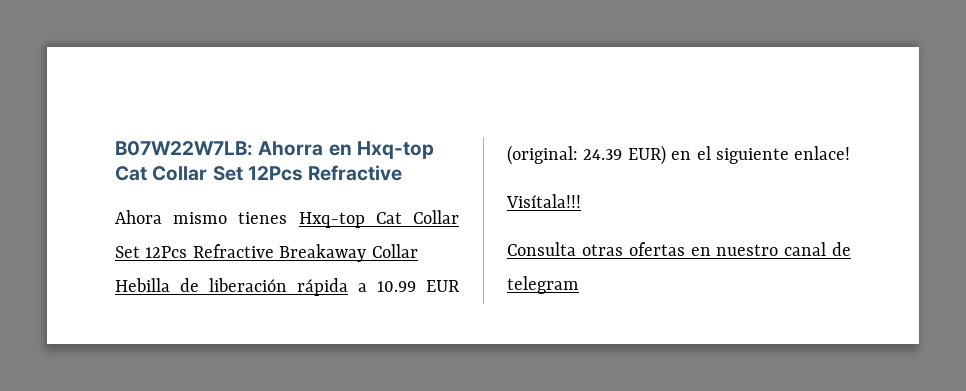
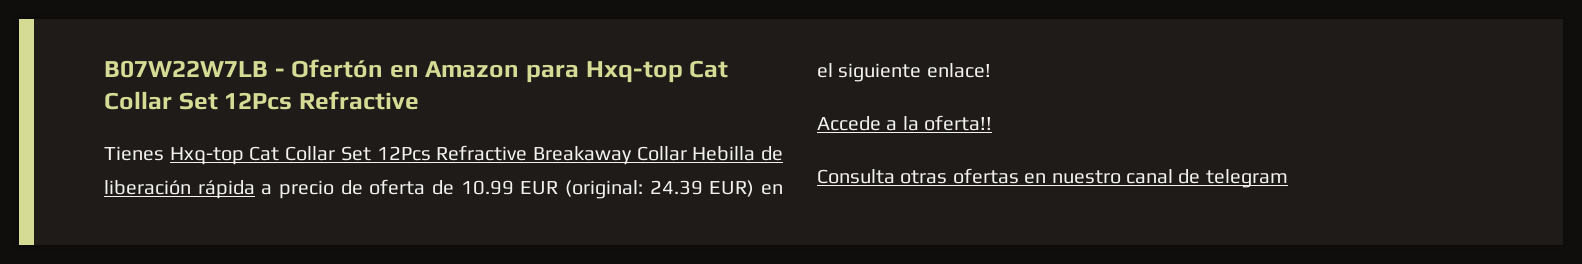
[115,141,352,156] B07W22W7LB: Ahorra en -> [104,59,580,83] B07W22W7LB - Ofertón en Amazon para
[115,210,288,224] Ahora mismo tienes -> [104,146,164,161] Tienes
(367, 287) none -> [279,179,454,199] precio de oferta de
[506,194,581,208] Visítala!!! -> [817,115,993,131] Accede a la oferta!!

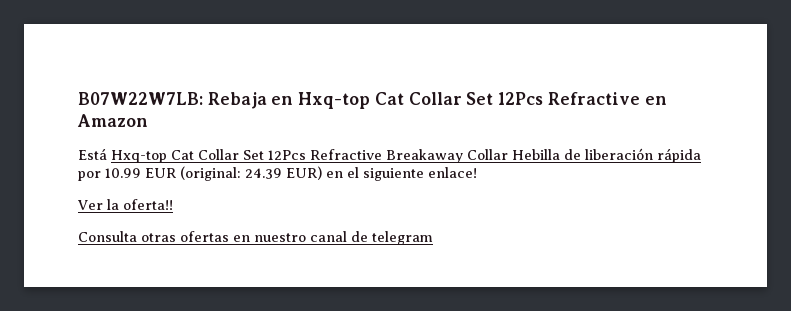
[104,59,729,83] [104,91,419,110] [104,146,164,161] B07W22W7LB - Ofertón en Amazon para Hxq-top Cat Collar Set 12Pcs Refractive // Tienes -> [78,92,667,109] [77,114,148,127] [78,148,107,160] B07W22W7LB: Rebaja en Hxq-top Cat Collar Set 12Pcs Refractive en Amazon // Está
[261,179,454,199] a precio de oferta de -> [78,171,101,181] por
[817,116,898,131] Accede a -> [77,200,103,210] Ver

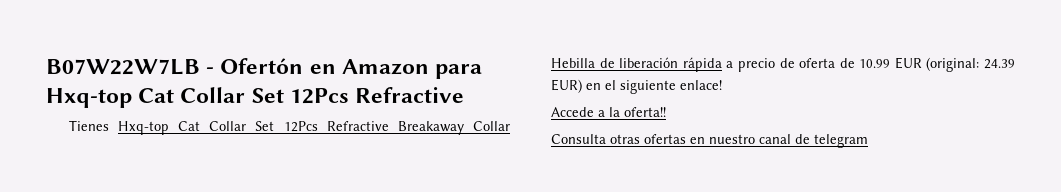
[78,92,667,109] [77,114,148,127] [78,148,107,160] B07W22W7LB: Rebaja en Hxq-top Cat Collar Set 12Pcs Refractive en Amazon // Está -> [46,58,483,79] [46,87,465,108] [68,120,109,131] B07W22W7LB - Ofertón en Amazon para Hxq-top Cat Collar Set 12Pcs Refractive // Tienes
[78,171,101,181] por -> [726,58,855,72] a precio de oferta de
[77,200,103,210] Ver -> [551,107,605,117] Accede a

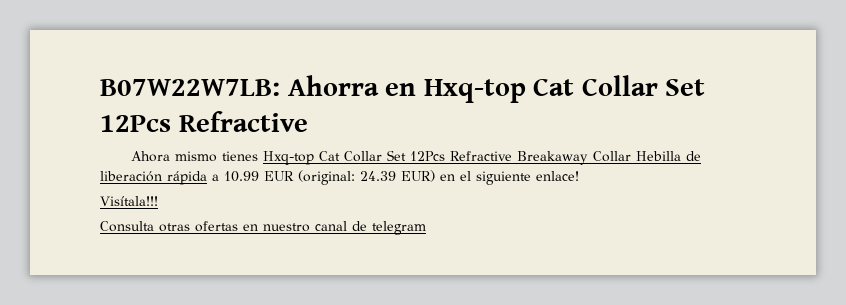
[46,58,483,79] B07W22W7LB - Ofertón en Amazon para -> [100,75,417,96] B07W22W7LB: Ahorra en
[68,120,109,131] Tienes -> [130,151,258,162] Ahora mismo tienes
[737,58,855,72] precio de oferta de -> (219, 177) none
[551,107,666,117] Accede a la oferta!! -> [100,196,158,206] Visítala!!!

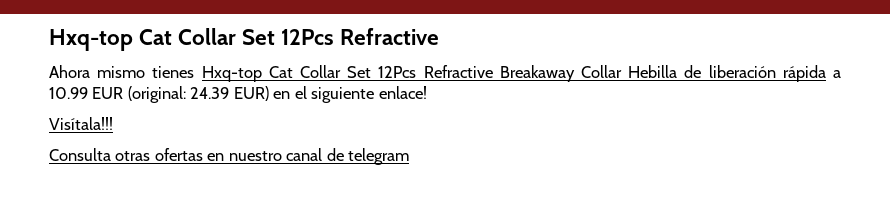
[100,75,417,96] B07W22W7LB: Ahorra en -> (49, 40) none

